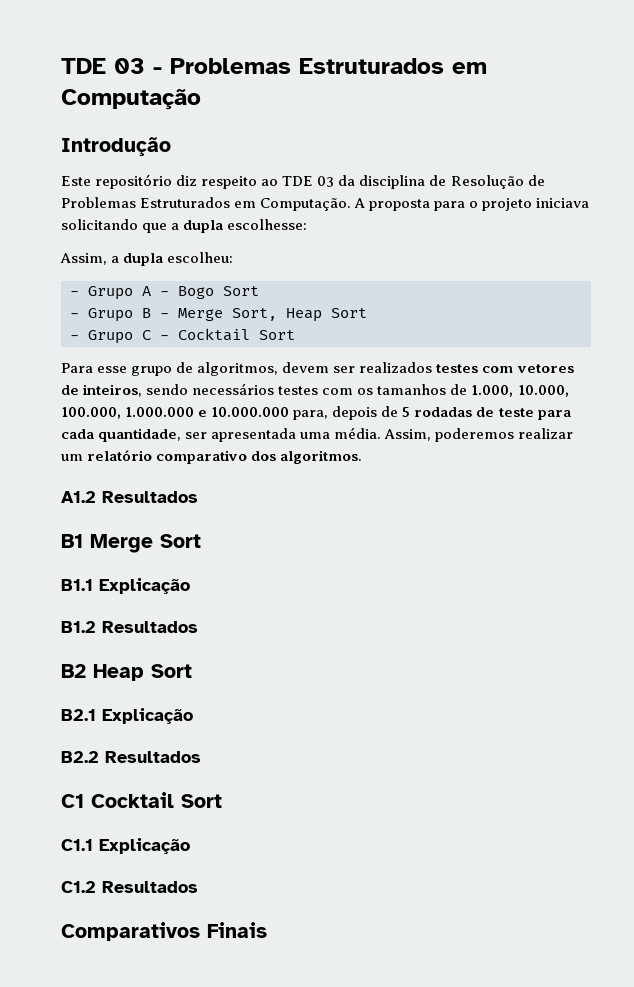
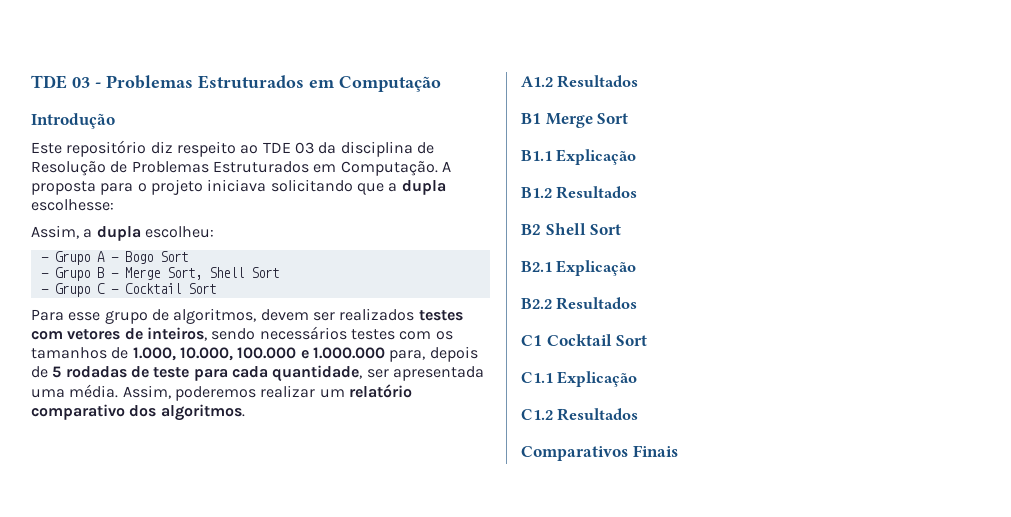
[286,308,322,322] Heap -> [208,267,244,278] Shell
[61,407,290,419] 100.000, 1.000.000 e 10.000.000 -> [237,347,385,359] 100.000 e 1.000.000
[93,664,144,681] Heap -> [545,223,586,235] Shell

